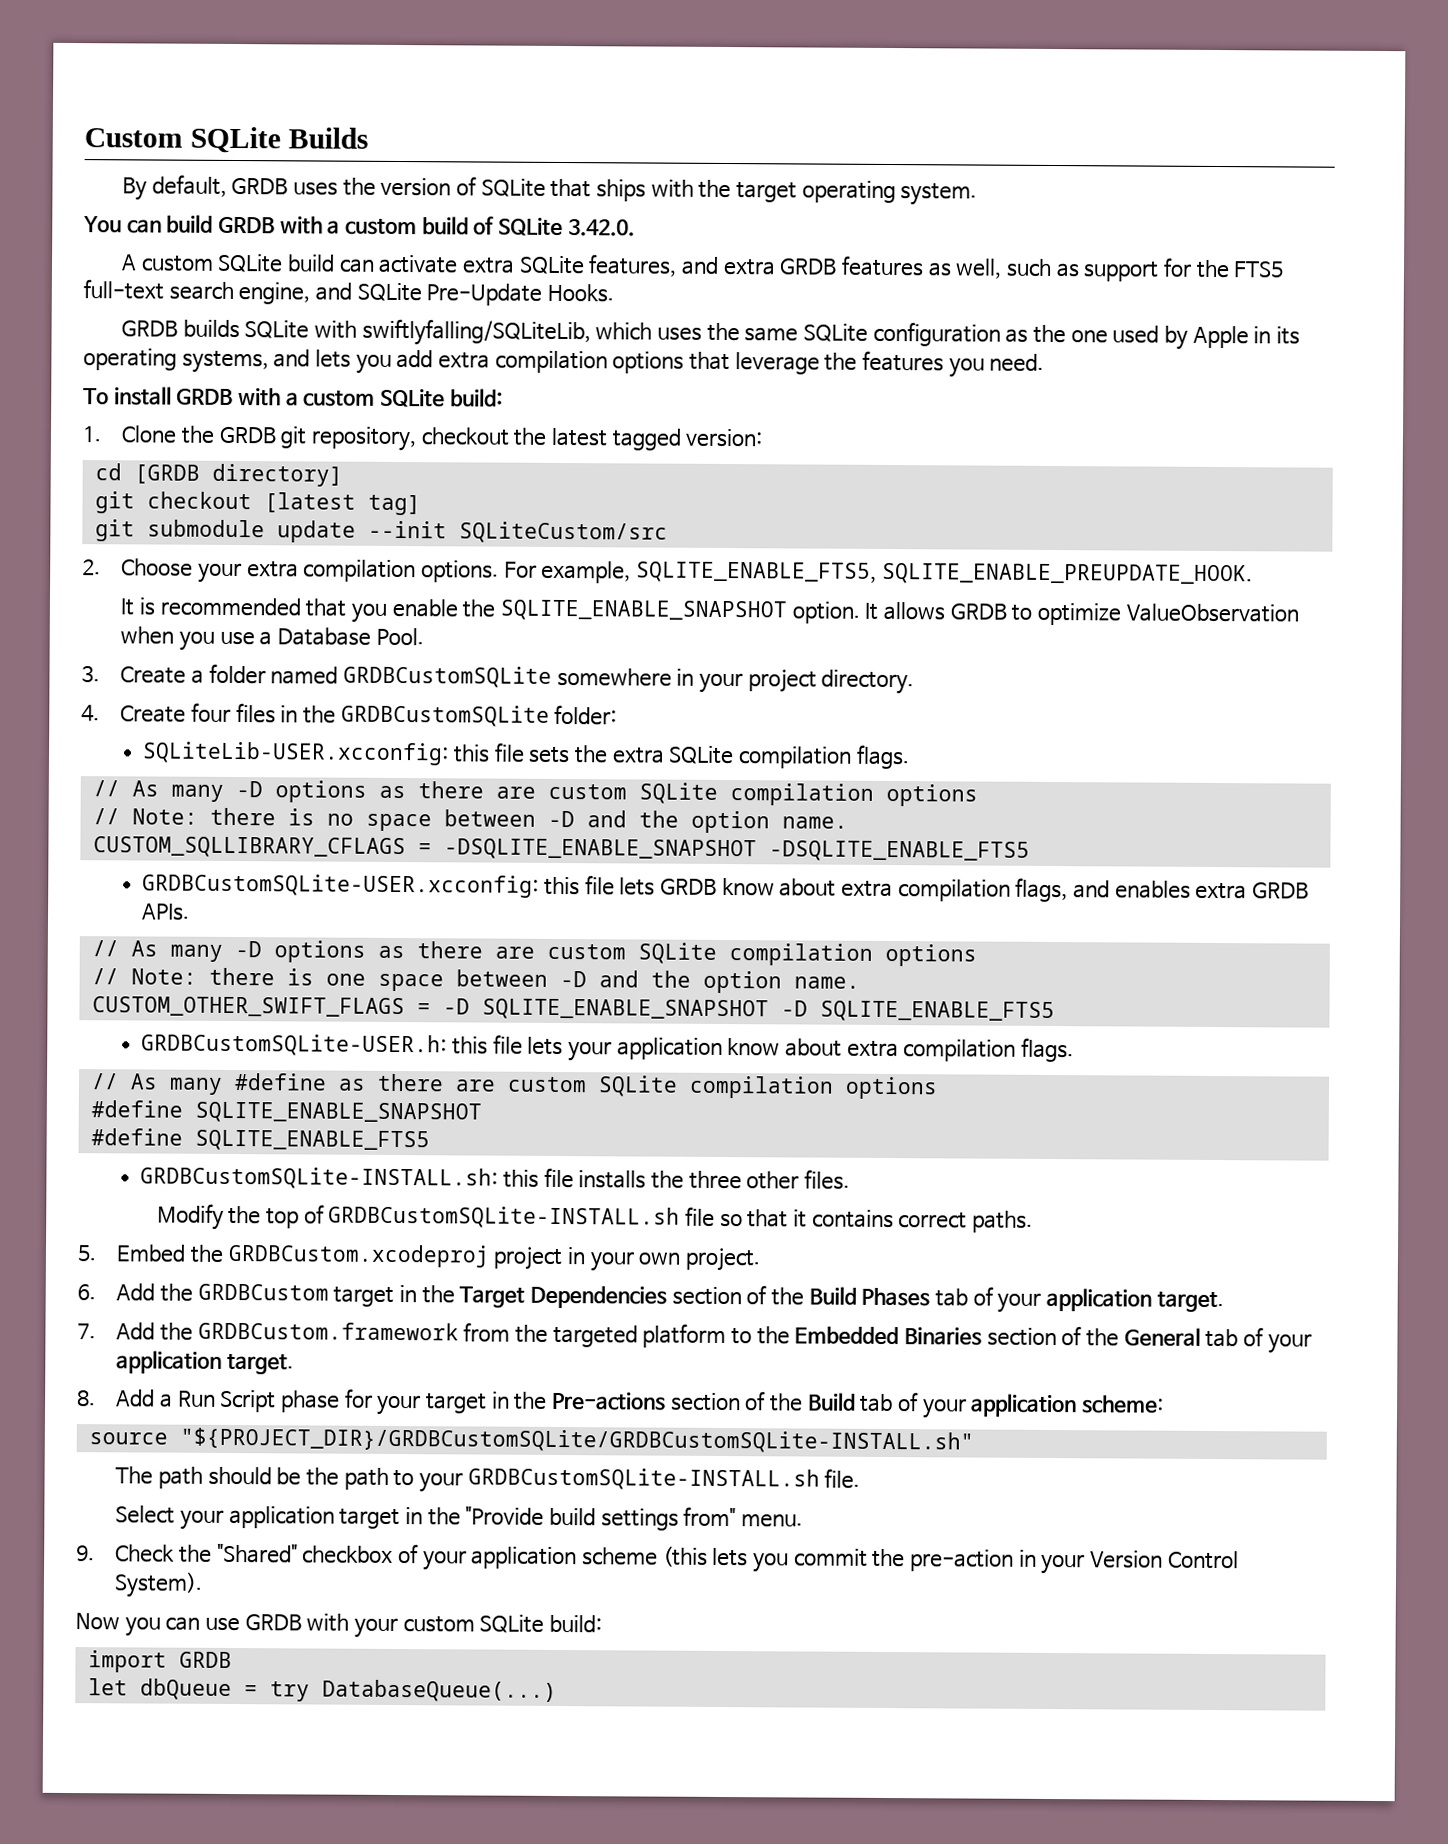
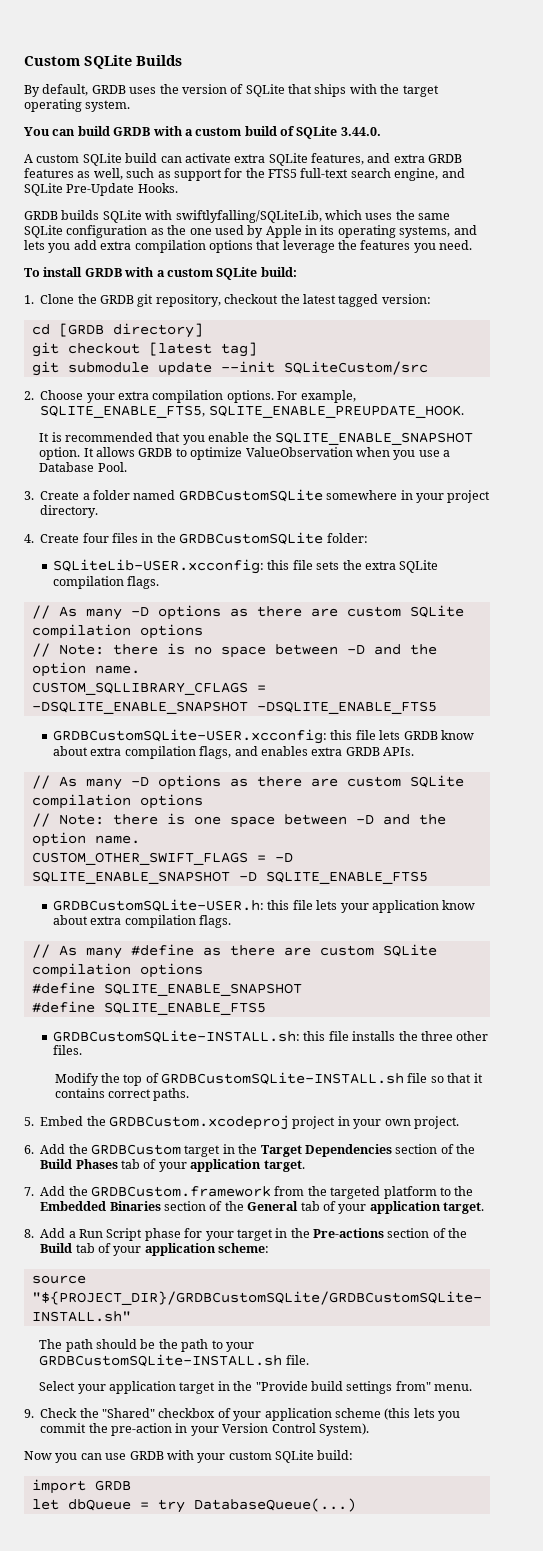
[567,219,635,237] 3.42.0. -> [340,127,381,136] 3.44.0.

